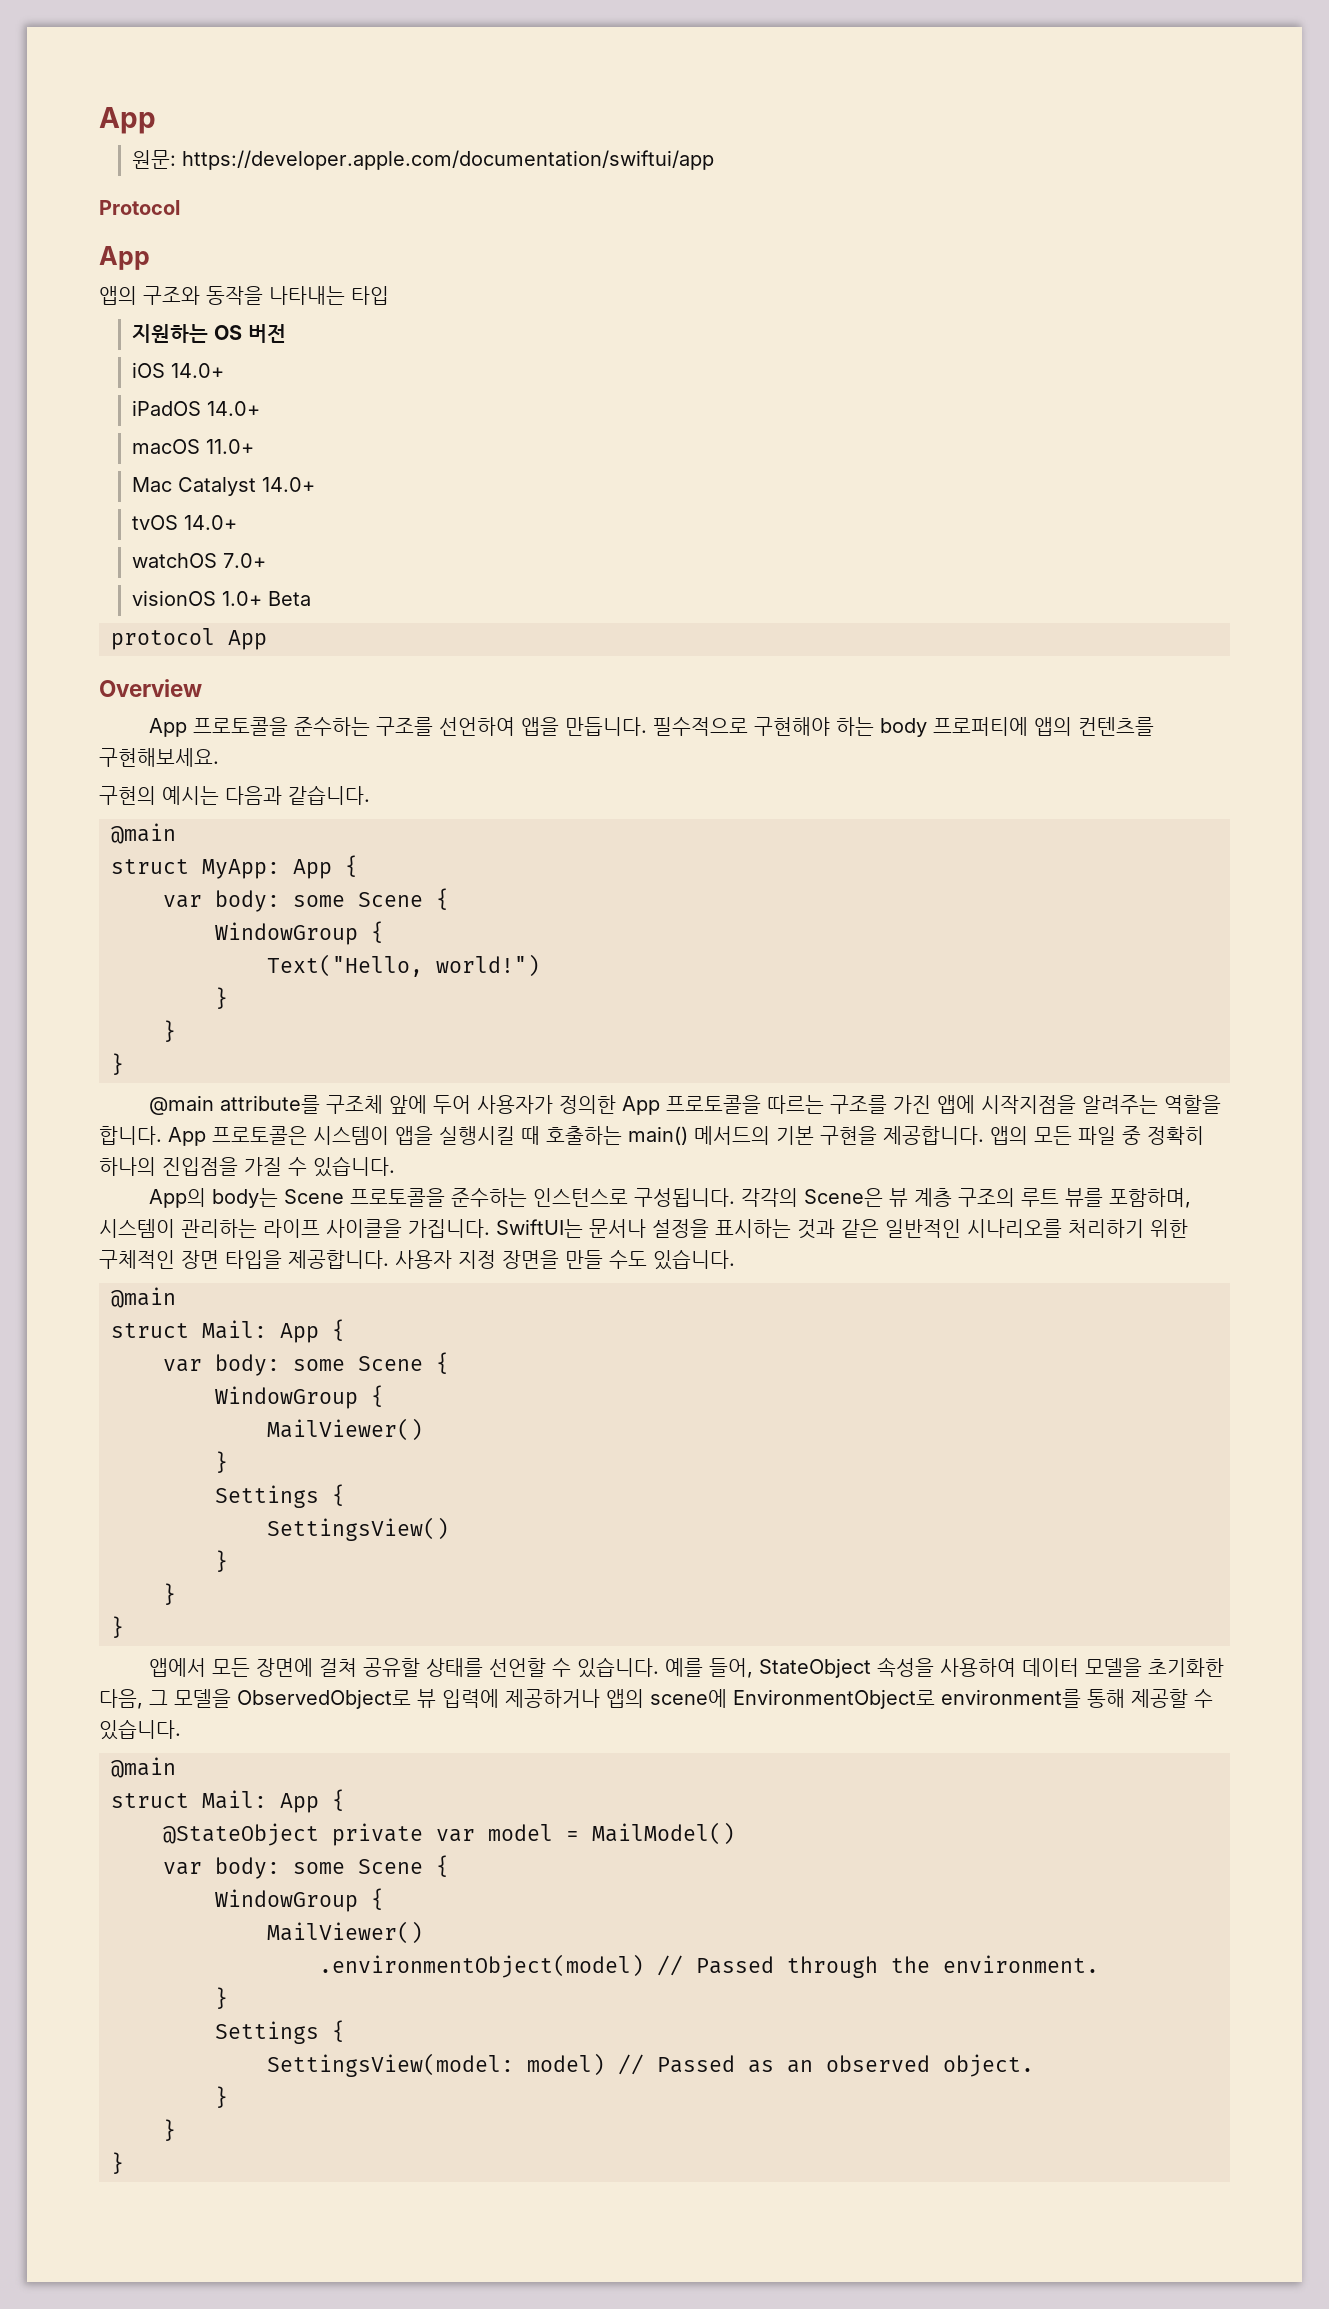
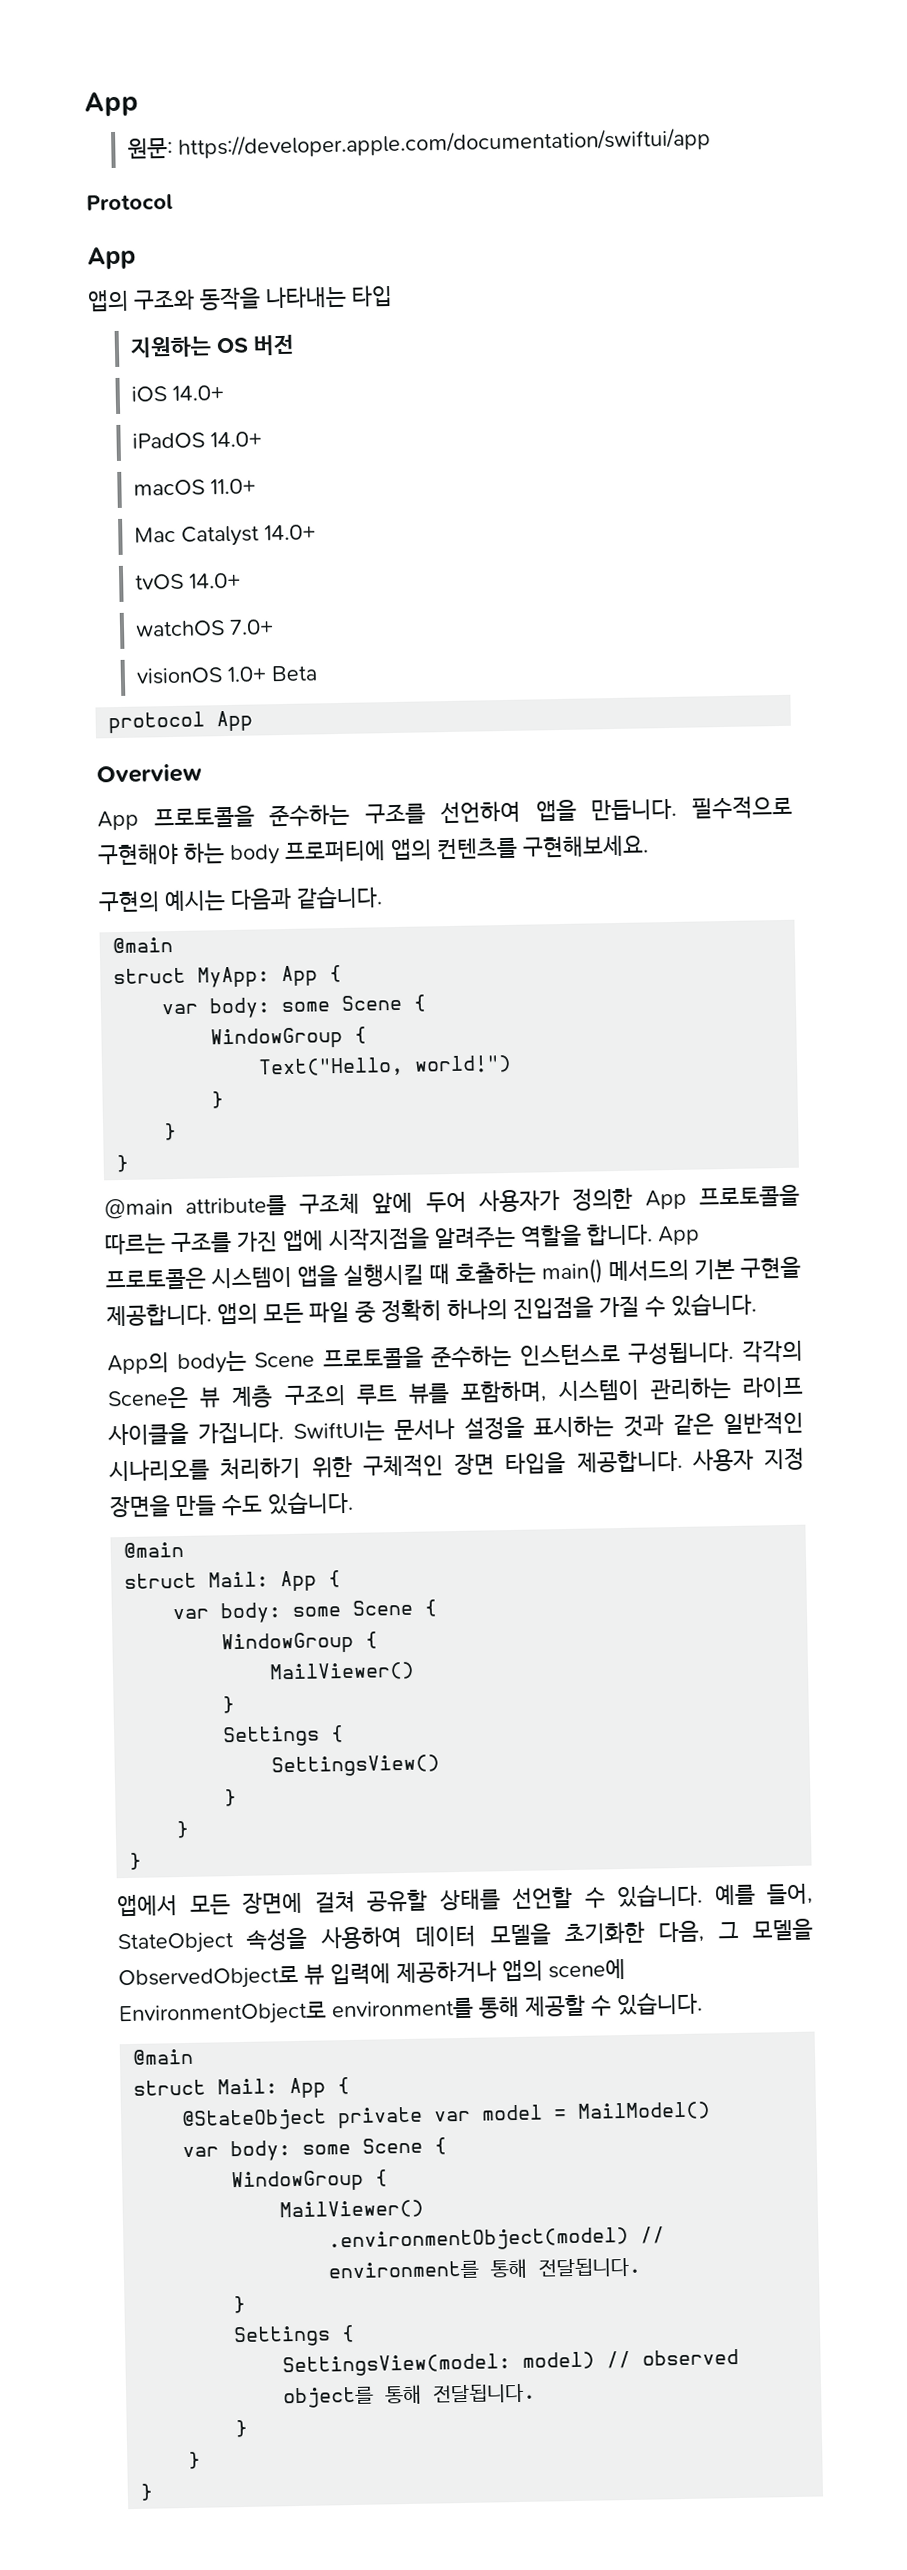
[696,1955,1099,1978] Passed through the environment. -> [328,2257,643,2281] environment를 통해 전달됩니다.
[657,2054,1034,2077] Passed as an observed object. -> [642,2348,740,2366] [282,2383,537,2409] observed object를 통해 전달됩니다.

